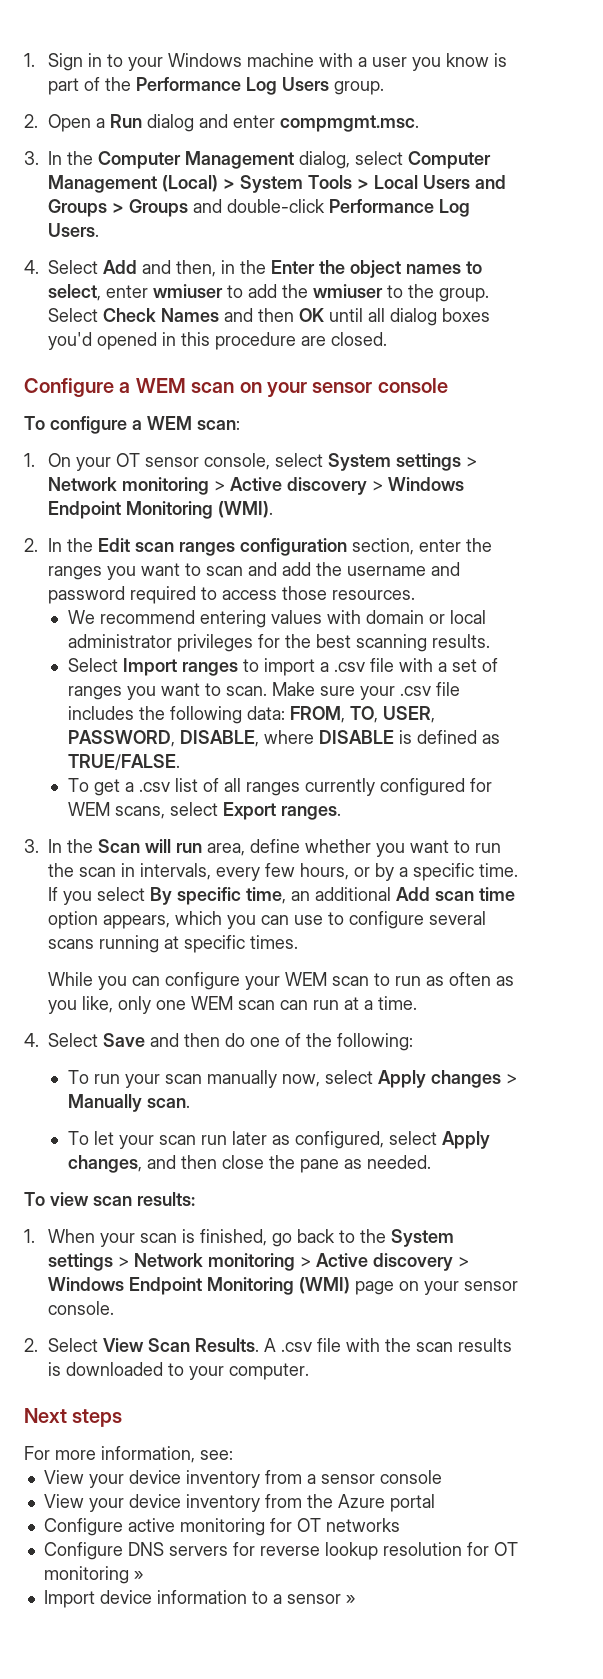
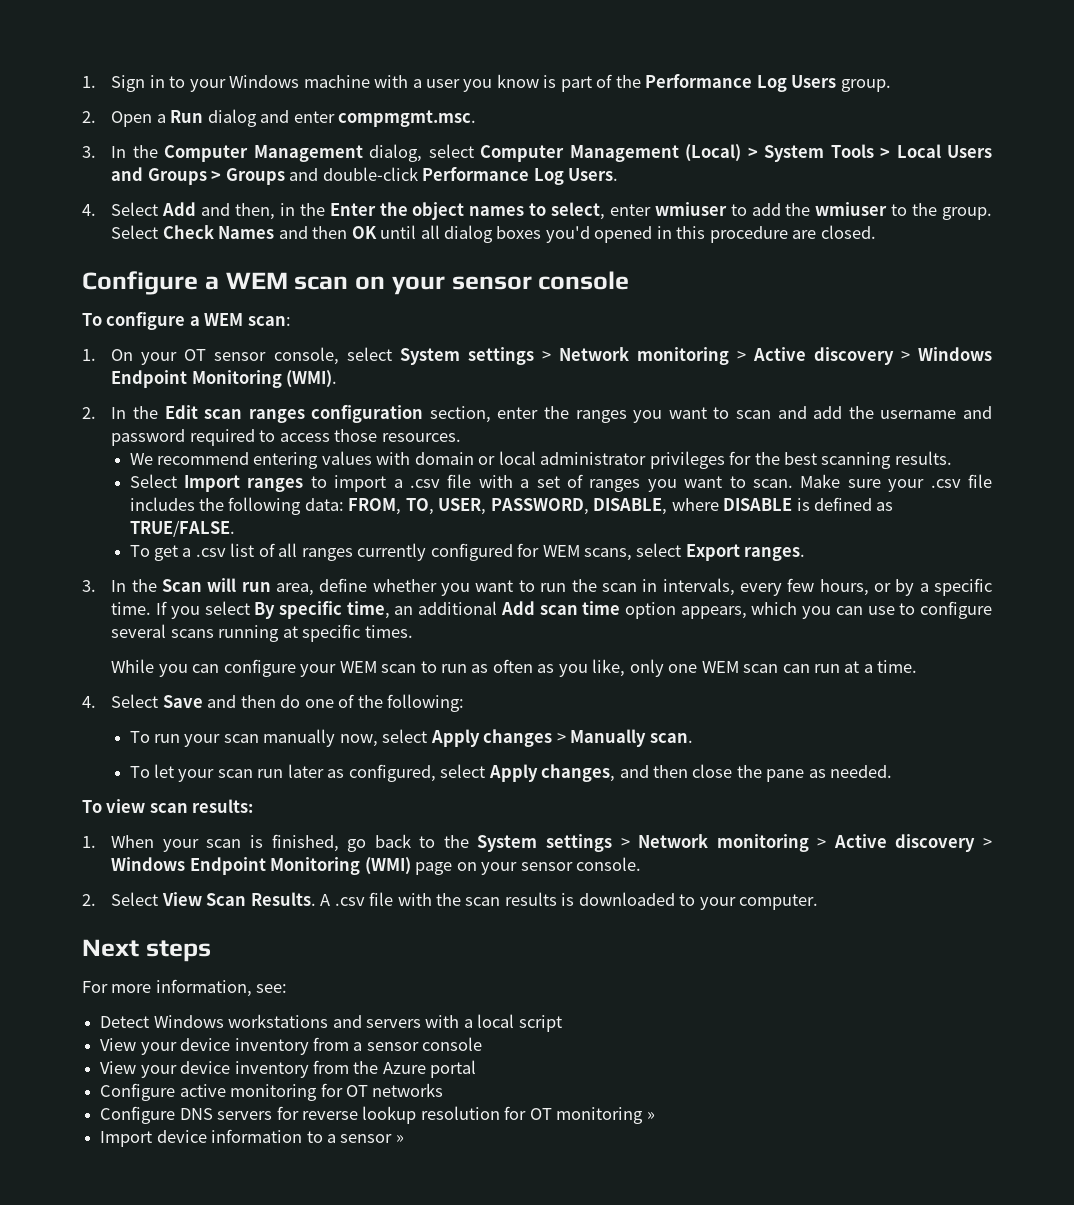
(233, 1455) none -> [100,1014,562,1032] // Detect Windows workstations and servers with a local script

